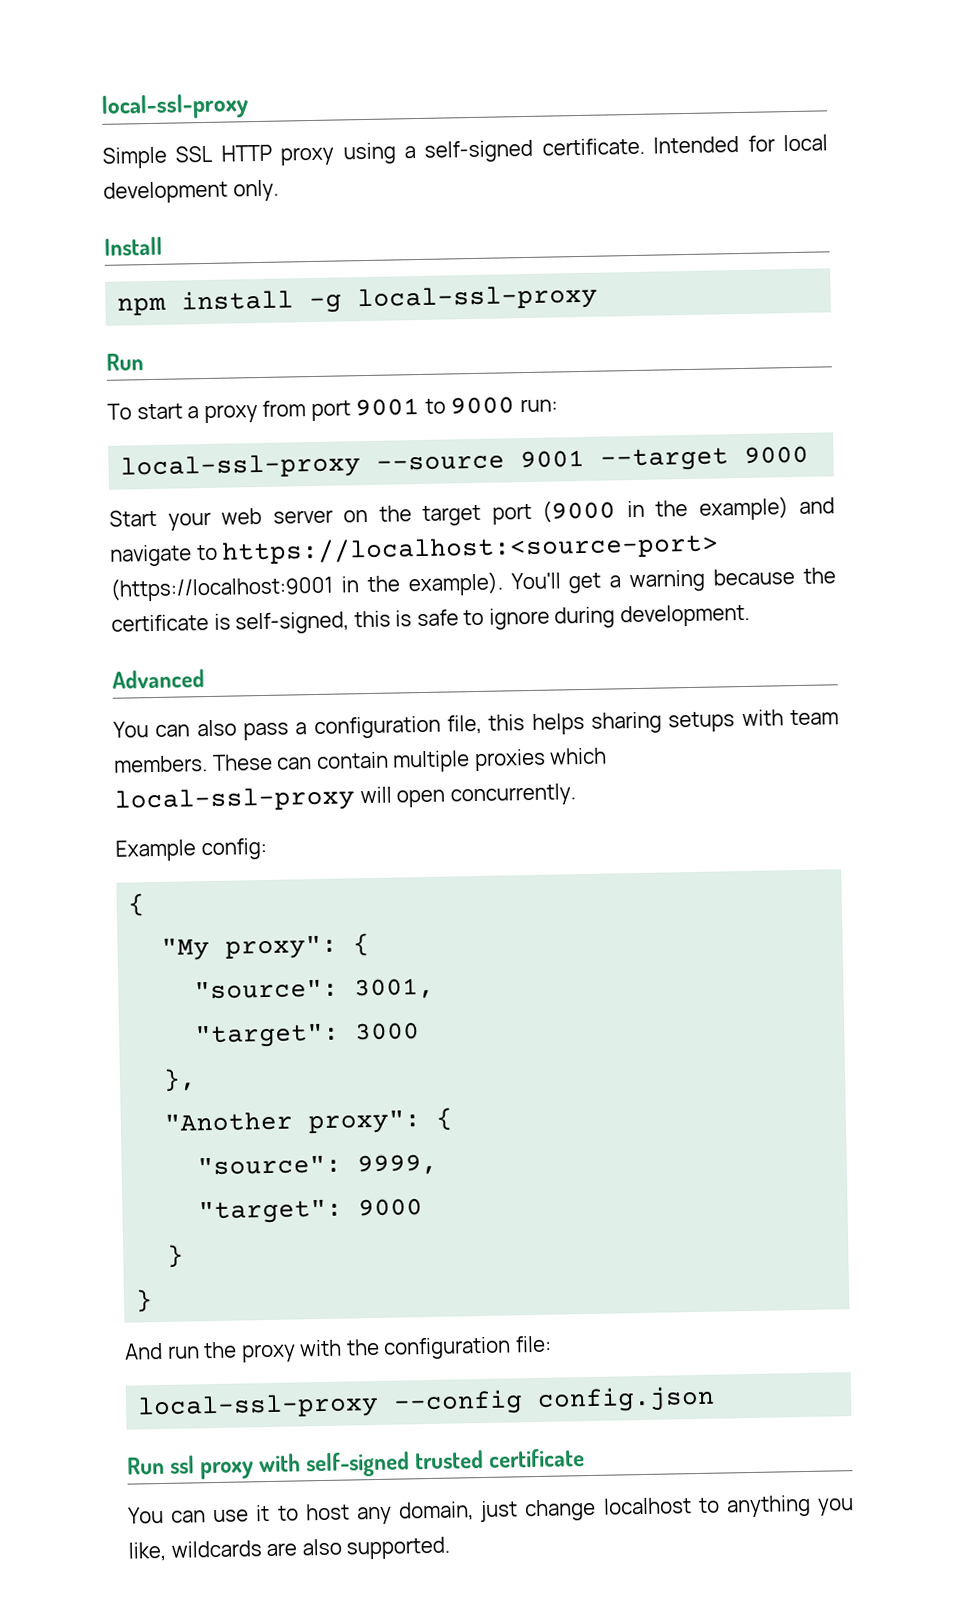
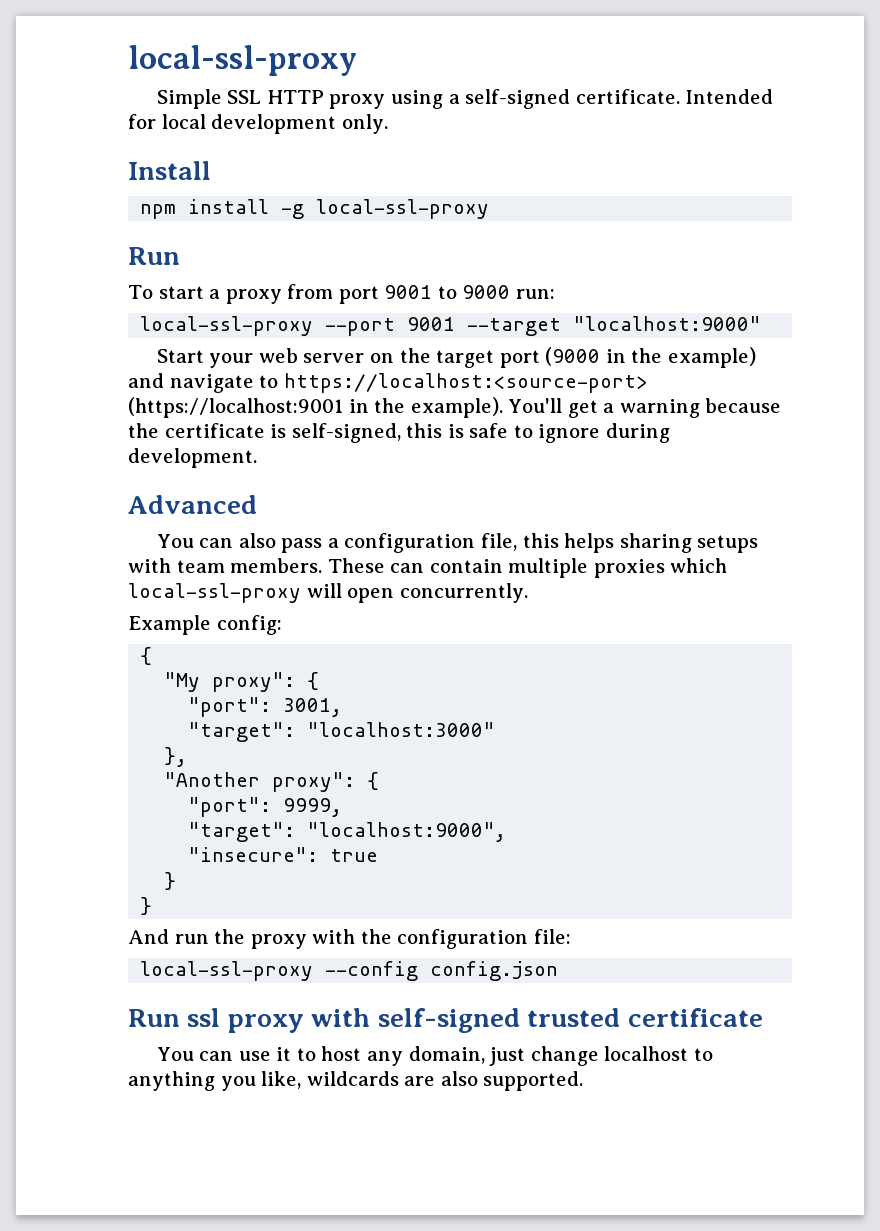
[376,455,506,471] --source -> [325,318,396,336] --port
[744,445,810,464] 9000 -> [573,316,762,331] "localhost:9000"
[194,978,340,1000] "source": -> [188,697,272,717] "port":
[354,1022,421,1041] 3000 -> [307,722,496,737] "localhost:3000"
[197,1154,343,1176] "source": -> [188,797,272,817] "port":
[358,1198,424,1217] 9000 -> [307,822,507,842] [188,847,379,862] "localhost:9000", // "insecure": true

